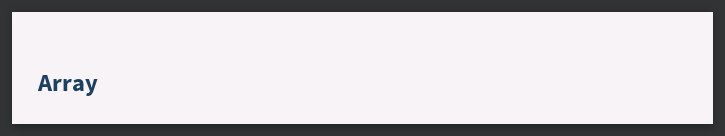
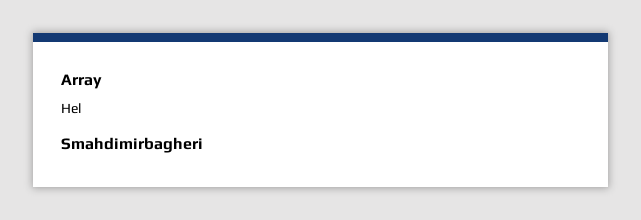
(98, 85) none -> [61,103,81,114] [61,137,203,153] // Hel // Smahdimirbagheri

